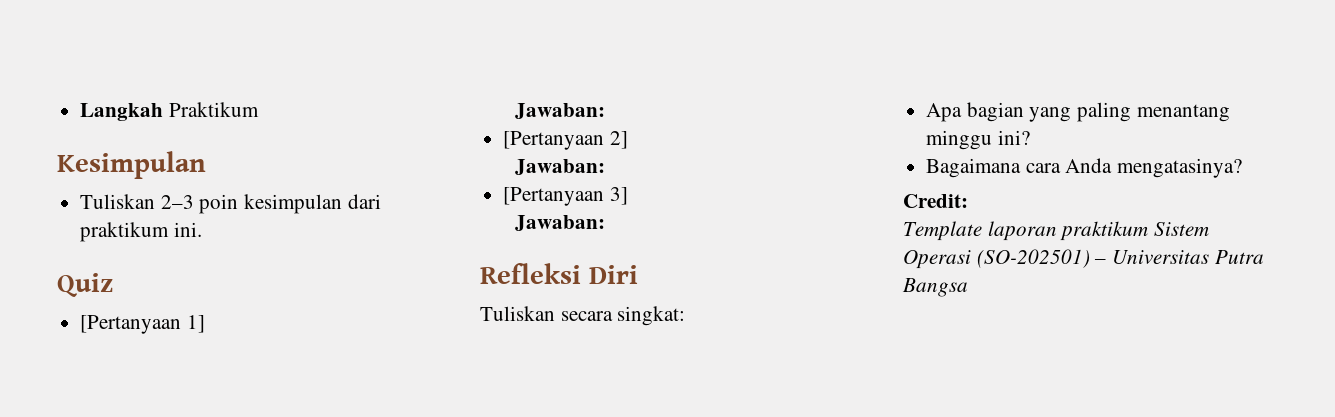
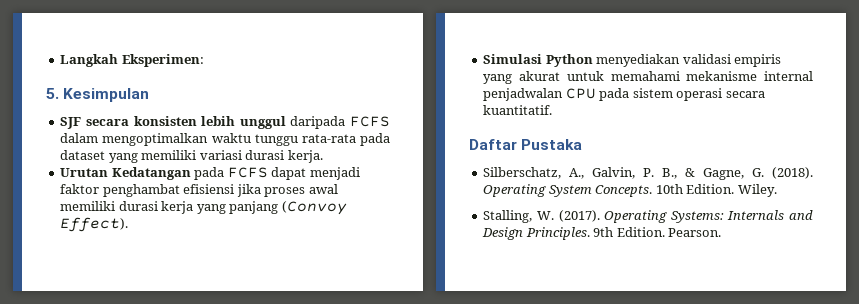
[168,102,259,117] Praktikum // -> [121,54,204,67] [46,88,59,99] Eksperimen: // 5.
[80,194,381,214] [80,222,202,242] [57,273,113,297] [80,315,205,334] [515,103,606,119] [503,131,628,150] [515,159,606,175] [503,187,628,206] [515,215,606,231] [480,263,638,284] [480,306,686,326] [926,102,1230,122] [926,130,1030,150] [926,158,1243,178] [903,194,968,208] [903,221,1210,241] [903,249,1264,269] [902,278,968,297] Tuliskan 2–3 poin kesimpulan dari praktikum ini. // Quiz // [Pertanyaan 1] // Jawaban: // [Pertanyaan 2] // Jawaban: // [Pertanyaan 3] // Jawaban: // Refleksi Diri // Tuliskan secara singkat: // Apa bagian yang paling menantang minggu ini? // Bagaimana cara Anda mengatasinya? // Credit: // Template laporan praktikum Sistem Operasi (SO-202501) – Universitas Putra Bangsa -> [60,116,390,129] [60,133,390,146] [60,150,323,163] [60,167,360,180] [60,184,338,197] [60,201,347,215] [60,217,129,232] [483,54,782,67] [483,71,813,84] [483,88,765,101] [483,105,553,115] [469,139,583,150] [483,167,813,180] [483,184,777,197] [483,210,813,223] [482,227,722,240] SJF secara konsisten lebih unggul daripada FCFS dalam mengoptimalkan waktu tunggu rata-rata pada dataset yang memiliki variasi durasi kerja. // Urutan Kedatangan pada FCFS dapat menjadi faktor penghambat efisiensi jika proses awal memiliki durasi kerja yang panjang (Convoy Effect). // Simulasi Python menyediakan validasi empiris yang akurat untuk memahami mekanisme internal penjadwalan CPU pada sistem operasi secara kuantitatif. // Daftar Pustaka // Silberschatz, A., Galvin, P. B., & Gagne, G. (2018). Operating System Concepts. 10th Edition. Wiley. // Stalling, W. (2017). Operating Systems: Internals and Design Principles. 9th Edition. Pearson.

